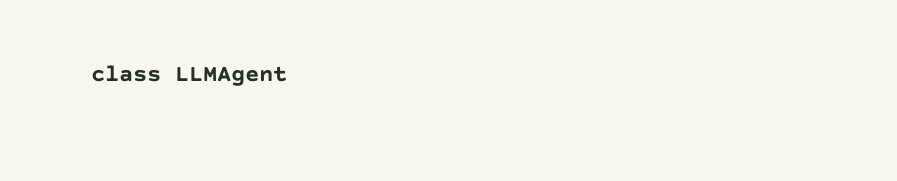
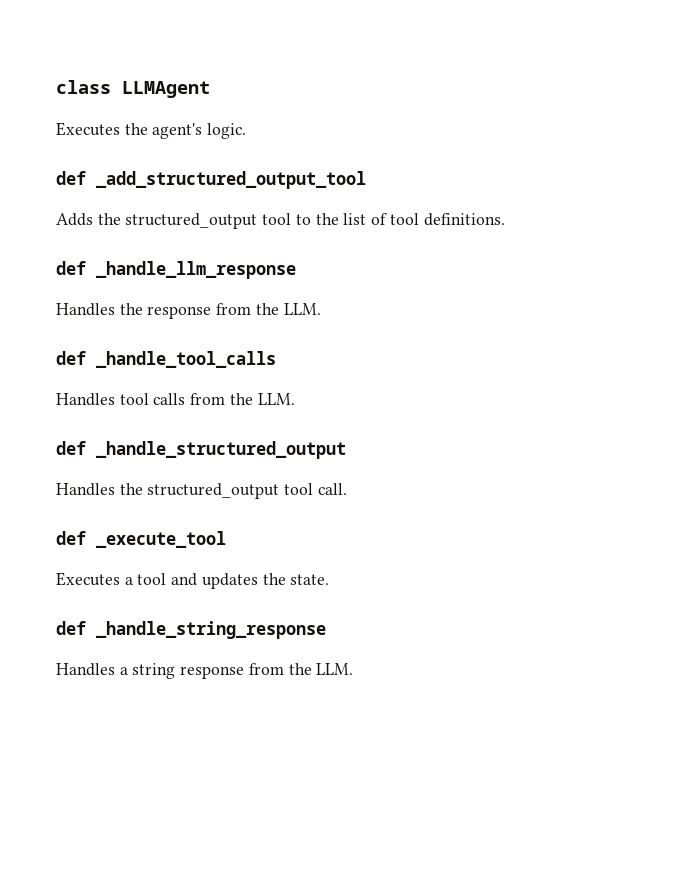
(287, 76) none -> [56,122,247,139] [56,171,366,189] [56,213,505,229] [56,261,296,279] [56,303,321,319] [56,351,276,368] [56,393,295,406] [56,441,346,459] [56,483,347,499] [56,531,226,548] [56,572,330,589] [56,621,326,639] [56,663,354,679] // Executes the agent's logic. // def _add_structured_output_tool // Adds the structured_output tool to the list of tool definitions. // def _handle_llm_response // Handles the response from the LLM. // def _handle_tool_calls // Handles tool calls from the LLM. // def _handle_structured_output // Handles the structured_output tool call. // def _execute_tool // Executes a tool and updates the state. // def _handle_string_response // Handles a string response from the LLM.

